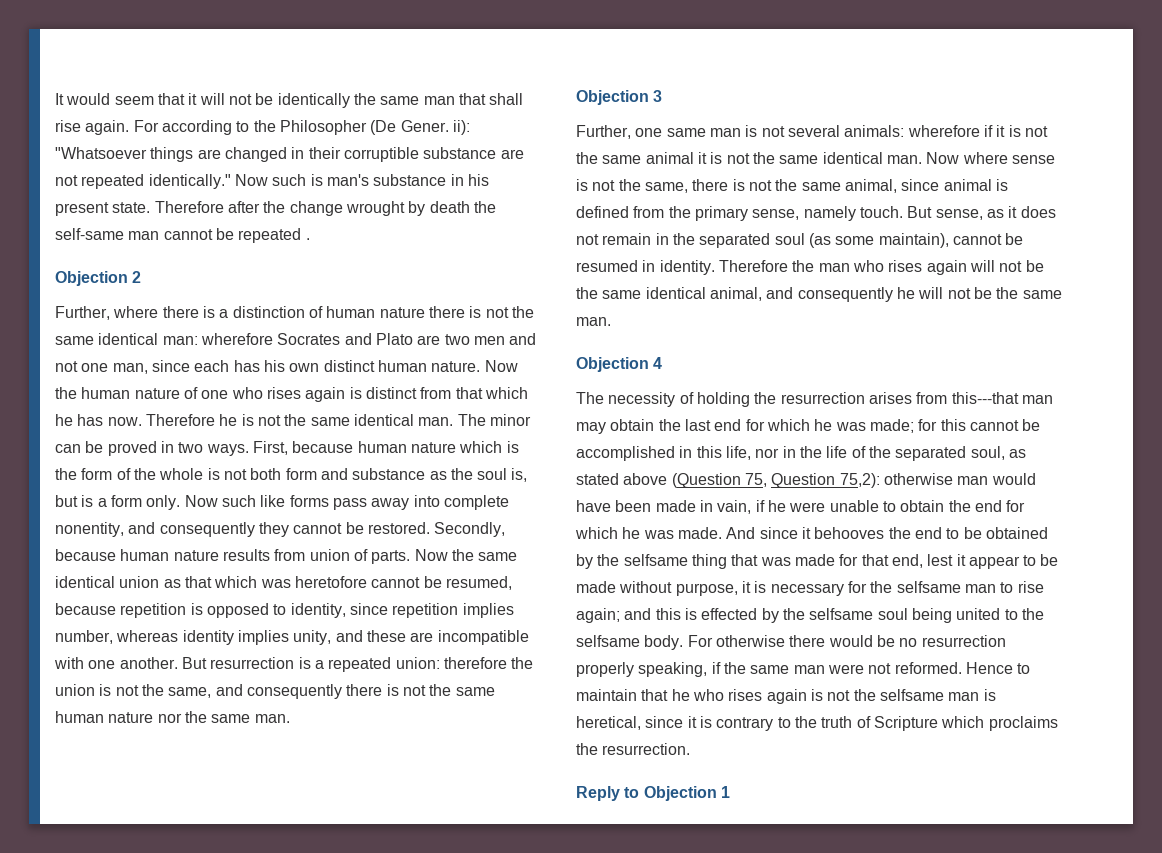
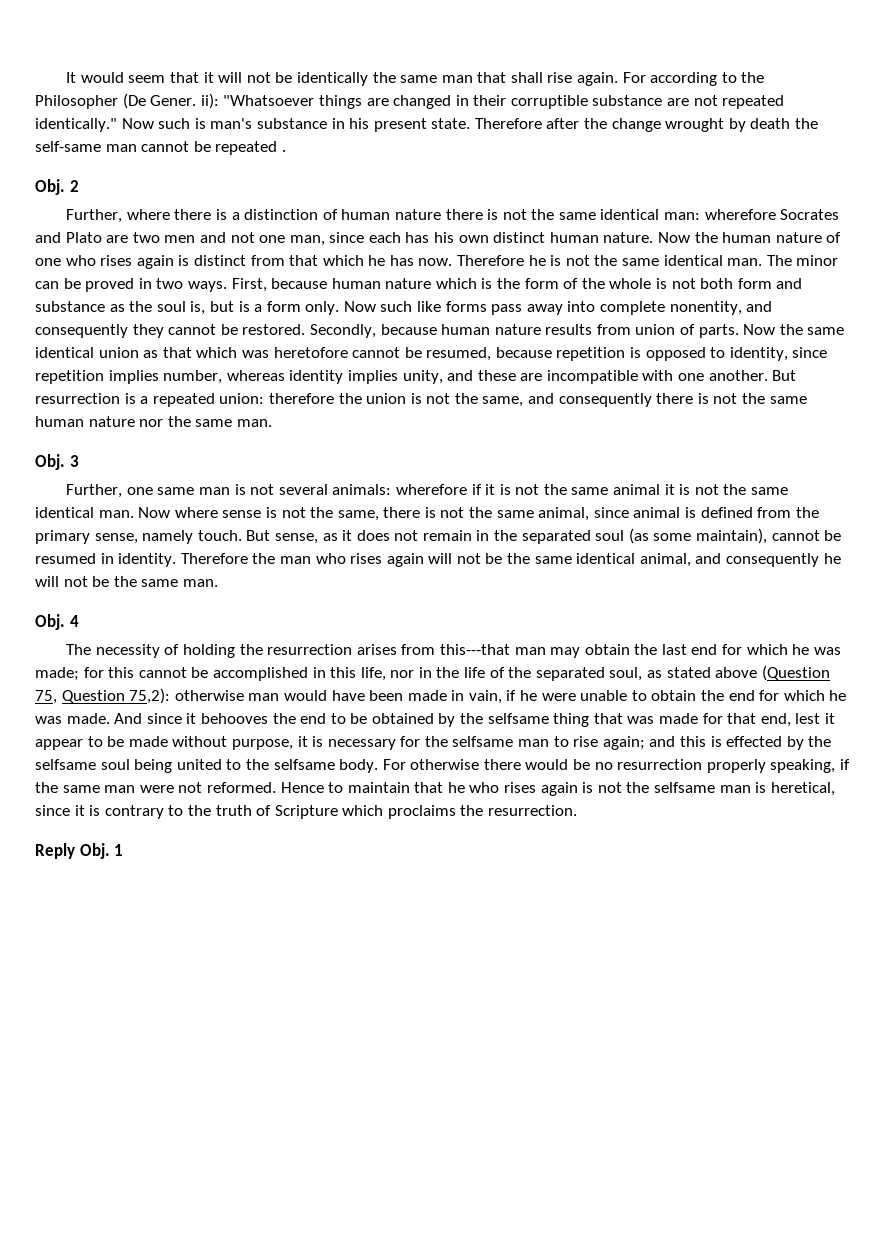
[55,271,128,286] Objection -> [35,179,65,195] Obj.
[576,90,649,105] Objection -> [35,454,65,470] Obj.
[576,357,649,372] Objection -> [35,614,65,630] Obj.
[624,786,717,801] to Objection -> [79,843,110,859] Obj.

